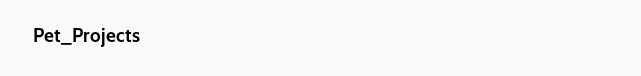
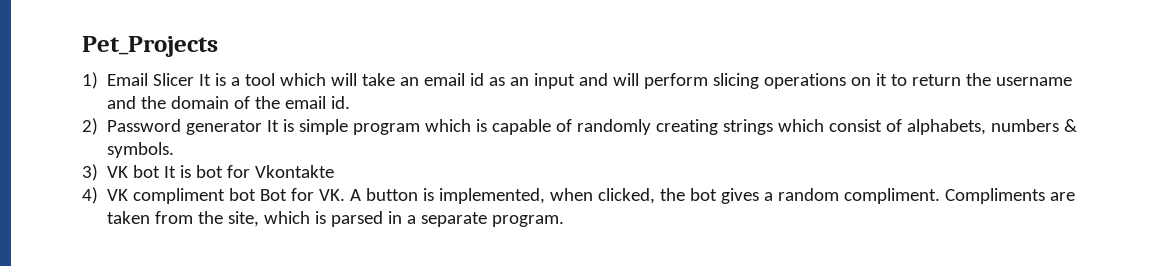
(140, 37) none -> [82,72,1073,89] [107,96,351,109] [82,118,1078,135] [107,142,175,158] [82,164,335,181] [82,187,1076,204] [107,211,565,227] // 1) Email Slicer It is a tool which will take an email id as an input and will perform slicing operations on it to return the username and the domain of the email id. // 2) Password generator It is simple program which is capable of randomly creating strings which consist of alphabets, numbers & symbols. // 3) VK bot It is bot for Vkontakte // 4) VK compliment bot Bot for VK. A button is implemented, when clicked, the bot gives a random compliment. Compliments are taken from the site, which is parsed in a separate program.

